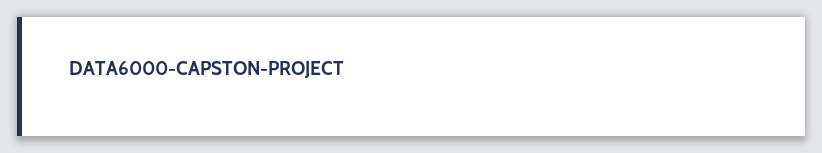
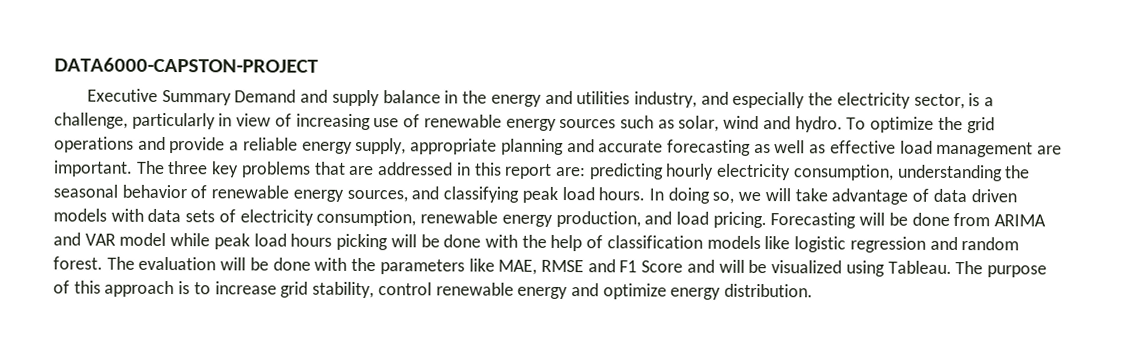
(344, 69) none -> [87,88,995,110] [54,112,995,134] [54,136,1063,158] [53,160,1031,182] [53,184,1017,205] [53,208,1047,229] [53,232,1020,253] [53,256,1047,278] [53,280,814,300] // Executive Summary Demand and supply balance in the energy and utilities industry, and especially the electricity sector, is a challenge, particularly in view of increasing use of renewable energy sources such as solar, wind and hydro. To optimize the grid operations and provide a reliable energy supply, appropriate planning and accurate forecasting as well as effective load management are important. The three key problems that are addressed in this report are: predicting hourly electricity consumption, understanding the seasonal behavior of renewable energy sources, and classifying peak load hours. In doing so, we will take advantage of data driven models with data sets of electricity consumption, renewable energy production, and load pricing. Forecasting will be done from ARIMA and VAR model while peak load hours picking will be done with the help of classification models like logistic regression and random forest. The evaluation will be done with the parameters like MAE, RMSE and F1 Score and will be visualized using Tableau. The purpose of this approach is to increase grid stability, control renewable energy and optimize energy distribution.

